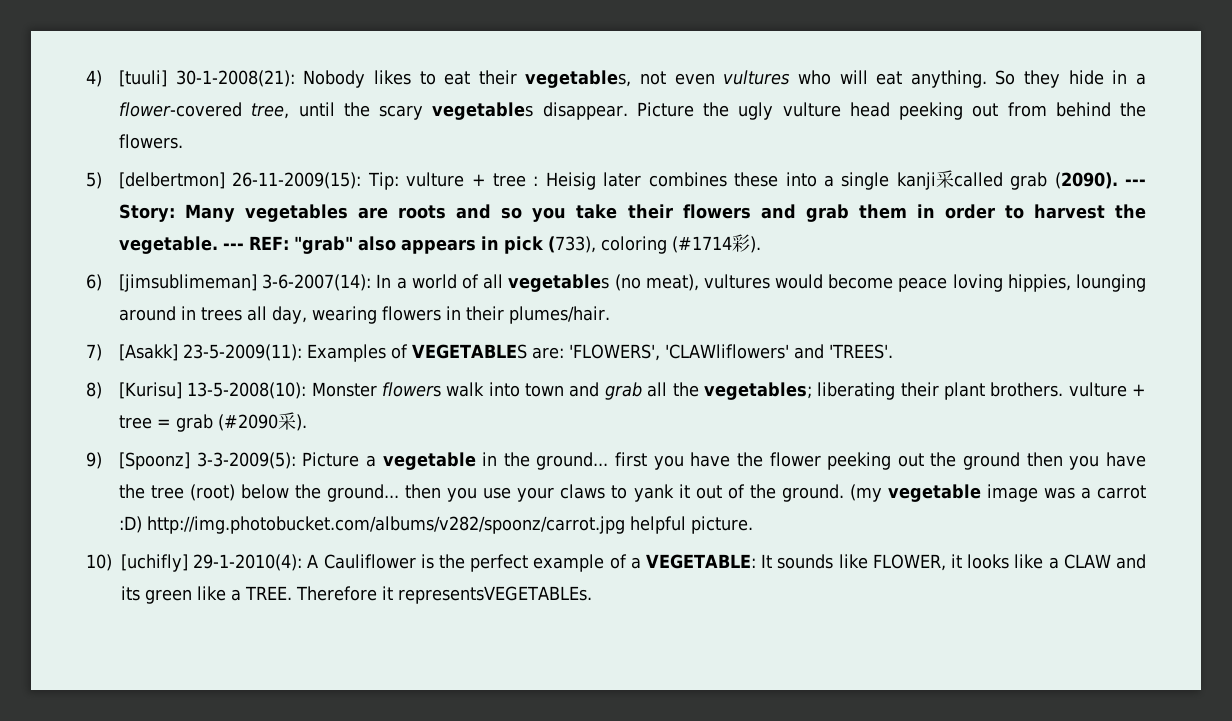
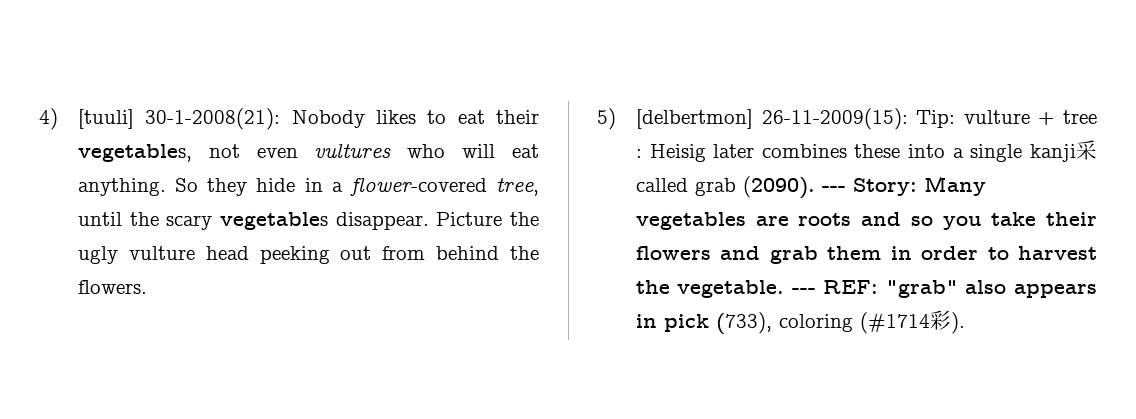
[86,274,1146,292] [119,306,611,324] [86,344,893,362] [86,382,1147,400] [119,412,308,432] [86,452,1146,470] [119,484,1146,502] [119,516,754,534] [86,554,1147,572] [121,586,592,604] // 6) [jimsublimeman] 3-6-2007(14): In a world of all vegetables (no meat), vultures would become peace loving hippies, lounging around in trees all day, wearing flowers in their plumes/hair. // 7) [Asakk] 23-5-2009(11): Examples of VEGETABLES are: 'FLOWERS', 'CLAWliflowers' and 'TREES'. // 8) [Kurisu] 13-5-2008(10): Monster flowers walk into town and grab all the vegetables; liberating their plant brothers. vulture + tree = grab (#2090采). // 9) [Spoonz] 3-3-2009(5): Picture a vegetable in the ground... first you have the flower peeking out the ground then you have the tree (root) below the ground... then you use your claws to yank it out of the ground. (my vegetable image was a carrot :D) http://img.photobucket.com/albums/v282/spoonz/carrot.jpg helpful picture. // 10) [uchifly] 29-1-2010(4): A Cauliflower is the perfect example of a VEGETABLE: It sounds like FLOWER, it looks like a CLAW and its green like a TREE. Therefore it representsVEGETABLEs. -> (965, 323) none

